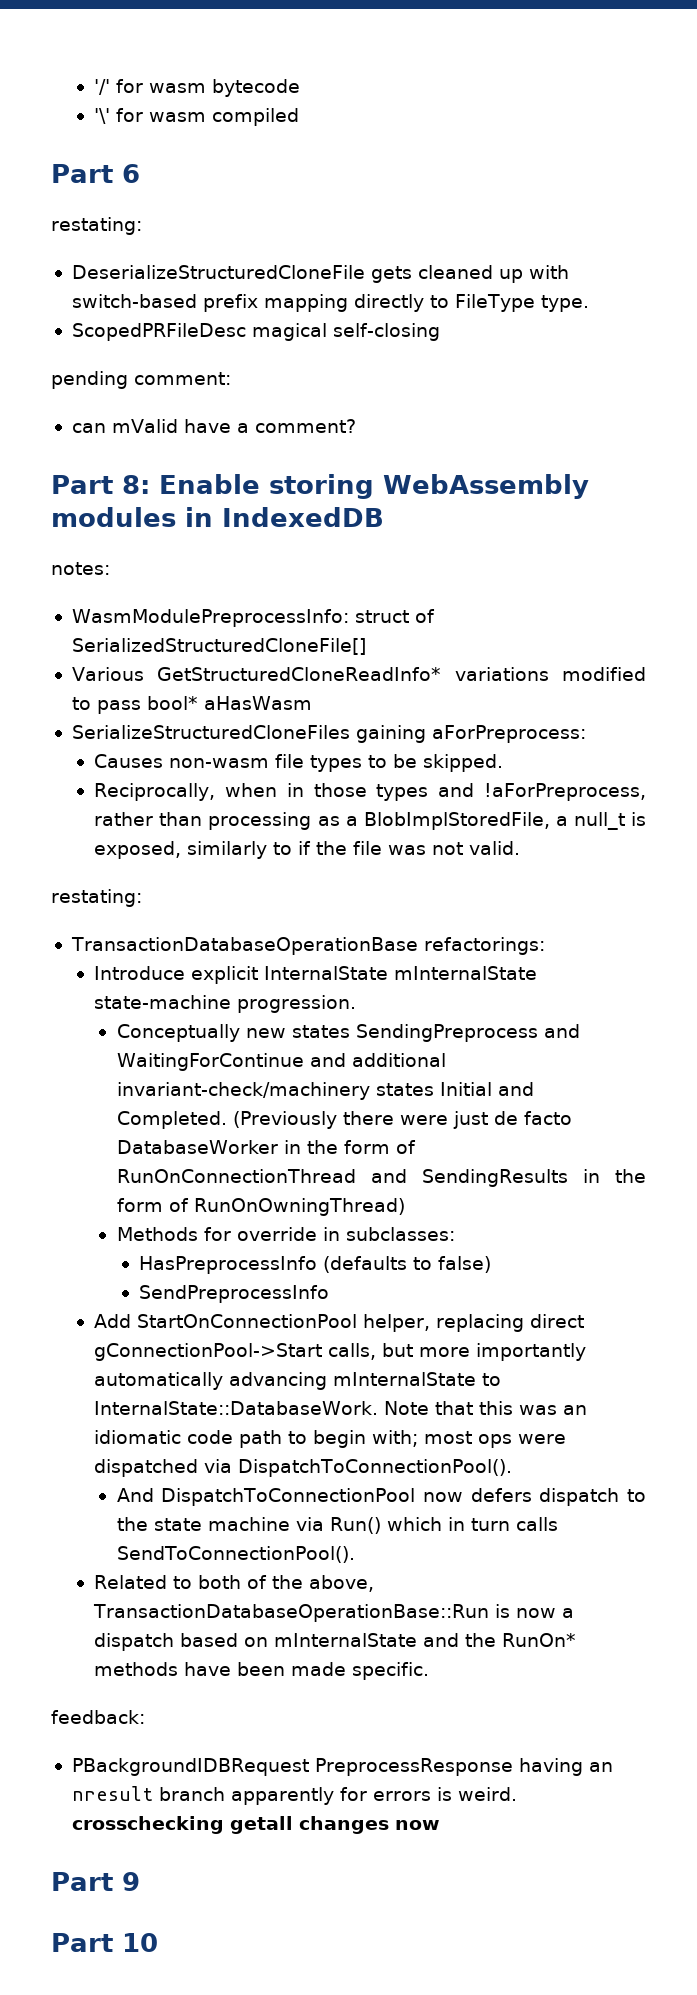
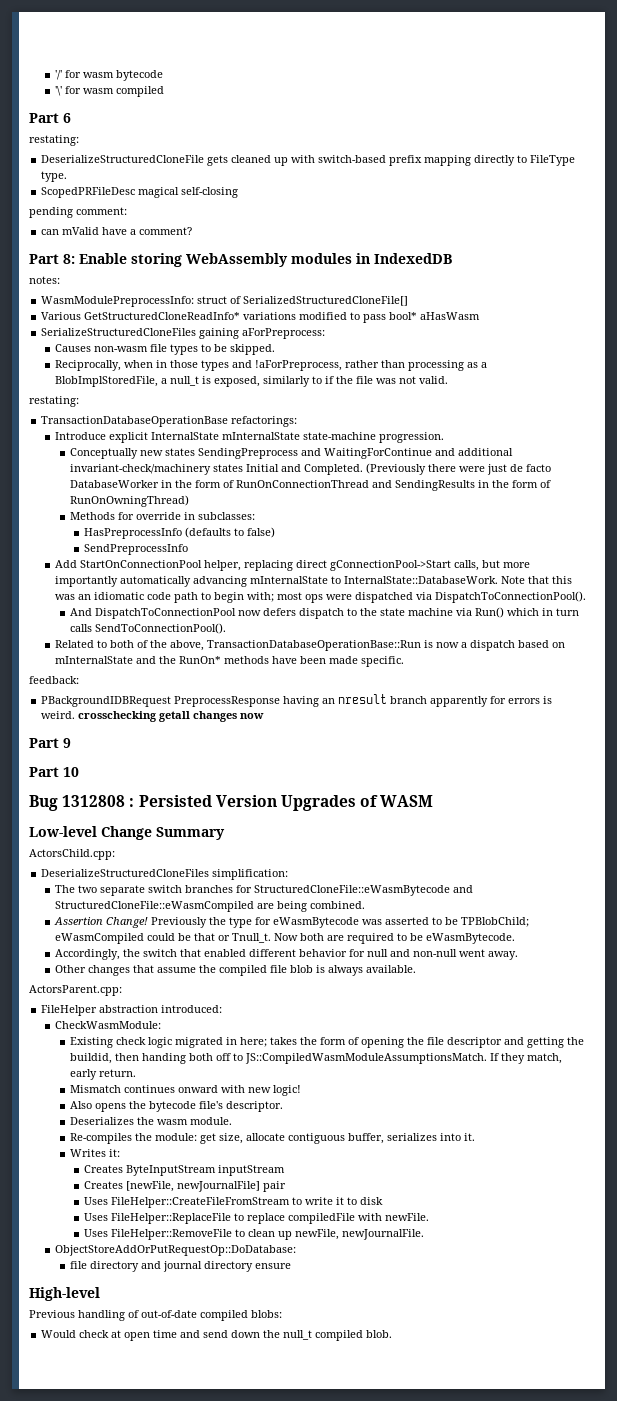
(158, 1942) none -> [29,795,434,811] [29,826,225,840] [29,849,115,860] [41,869,289,880] [55,885,474,896] [55,901,366,912] [54,917,530,928] [55,933,516,944] [55,949,519,960] [55,965,417,976] [29,985,122,996] [41,1005,223,1016] [55,1021,162,1029] [69,1037,584,1048] [69,1053,562,1064] [69,1069,136,1080] [69,1085,301,1096] [69,1101,283,1112] [69,1117,232,1125] [69,1133,475,1144] [69,1149,120,1157] [83,1165,285,1176] [83,1181,286,1192] [83,1197,383,1208] [83,1213,429,1224] [83,1229,424,1240] [55,1245,297,1256] [69,1261,291,1272] [29,1287,100,1301] [29,1310,282,1321] [41,1330,393,1341] // Bug 1312808 : Persisted Version Upgrades of WASM // Low-level Change Summary // ActorsChild.cpp: // DeserializeStructuredCloneFiles simplification: // The two separate switch branches for StructuredCloneFile::eWasmBytecode and StructuredCloneFile::eWasmCompiled are being combined. // Assertion Change! Previously the type for eWasmBytecode was asserted to be TPBlobChild; eWasmCompiled could be that or Tnull_t. Now both are required to be eWasmBytecode. // Accordingly, the switch that enabled different behavior for null and non-null went away. // Other changes that assume the compiled file blob is always available. // ActorsParent.cpp: // FileHelper abstraction introduced: // CheckWasmModule: // Existing check logic migrated in here; takes the form of opening the file descriptor and getting the buildid, then handing both off to JS::CompiledWasmModuleAssumptionsMatch. If they match, early return. // Mismatch continues onward with new logic! // Also opens the bytecode file's descriptor. // Deserializes the wasm module. // Re-compiles the module: get size, allocate contiguous buffer, serializes into it. // Writes it: // Creates ByteInputStream inputStream // Creates [newFile, newJournalFile] pair // Uses FileHelper::CreateFileFromStream to write it to disk // Uses FileHelper::ReplaceFile to replace compiledFile with newFile. // Uses FileHelper::RemoveFile to clean up newFile, newJournalFile. // ObjectStoreAddOrPutRequestOp::DoDatabase: // file directory and journal directory ensure // High-level // Previous handling of out-of-date compiled blobs: // Would check at open time and send down the null_t compiled blob.

